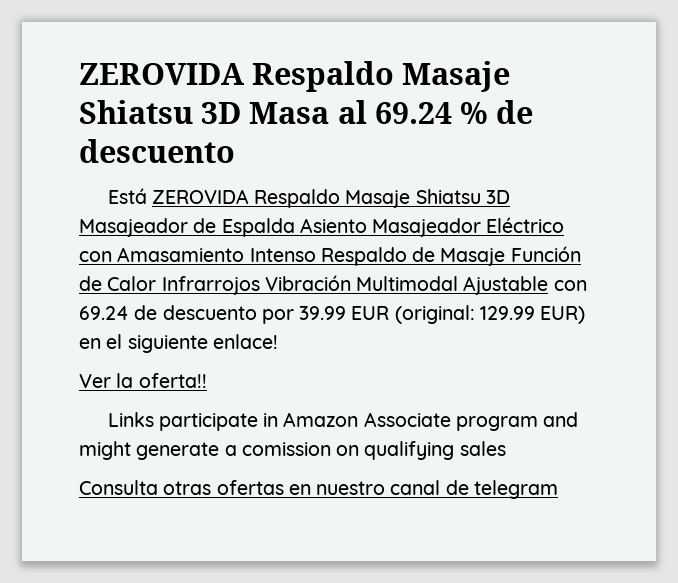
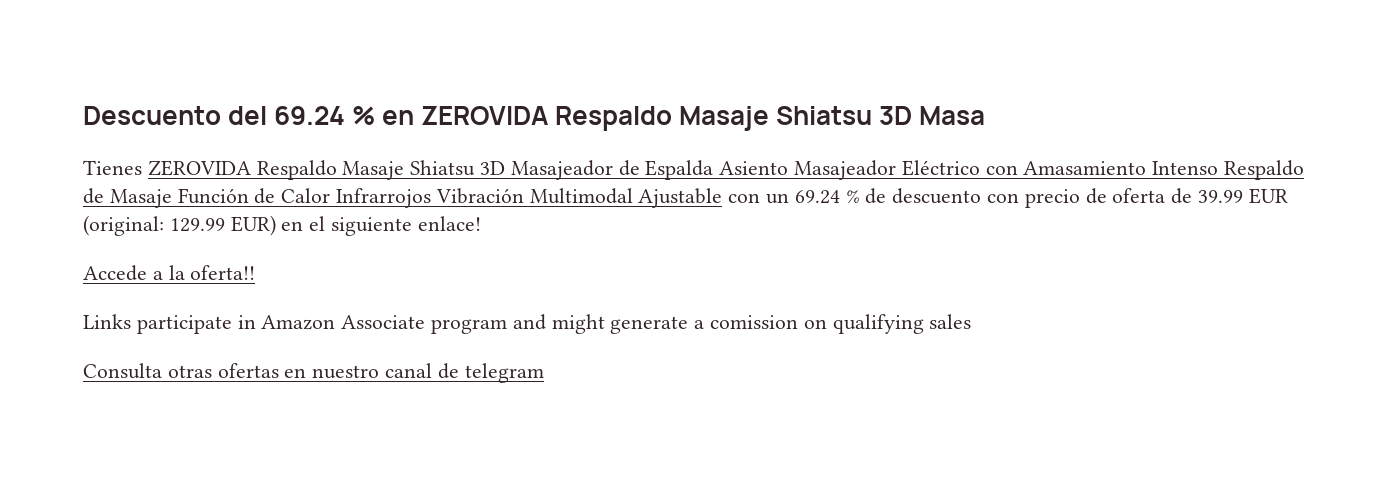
(79, 74) none -> [83,106,415,125] Descuento del 69.24 % en
[337,100,534,124] [79,139,235,163] [107,188,147,204] al 69.24 % de descuento // Está -> [83,160,142,175] // Tienes
[79,305,294,324] 69.24 de descuento por -> [766,188,1193,208] un 69.24 % de descuento con precio de oferta de
[79,374,111,388] Ver -> [83,265,163,281] Accede a

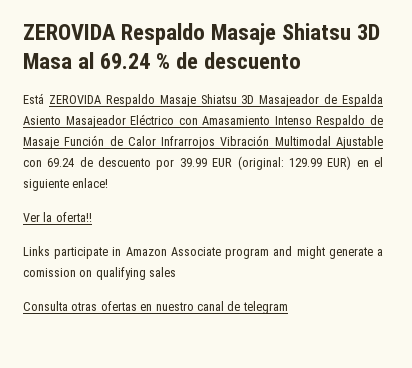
[83,106,415,125] Descuento del 69.24 % en -> (23, 32) none
[83,160,142,175] // Tienes -> [78,52,302,69] [23,93,44,104] al 69.24 % de descuento // Está
[766,188,1193,208] un 69.24 % de descuento con precio de oferta de -> [47,157,175,170] 69.24 de descuento por
[83,265,163,281] Accede a -> [23,213,40,222] Ver

